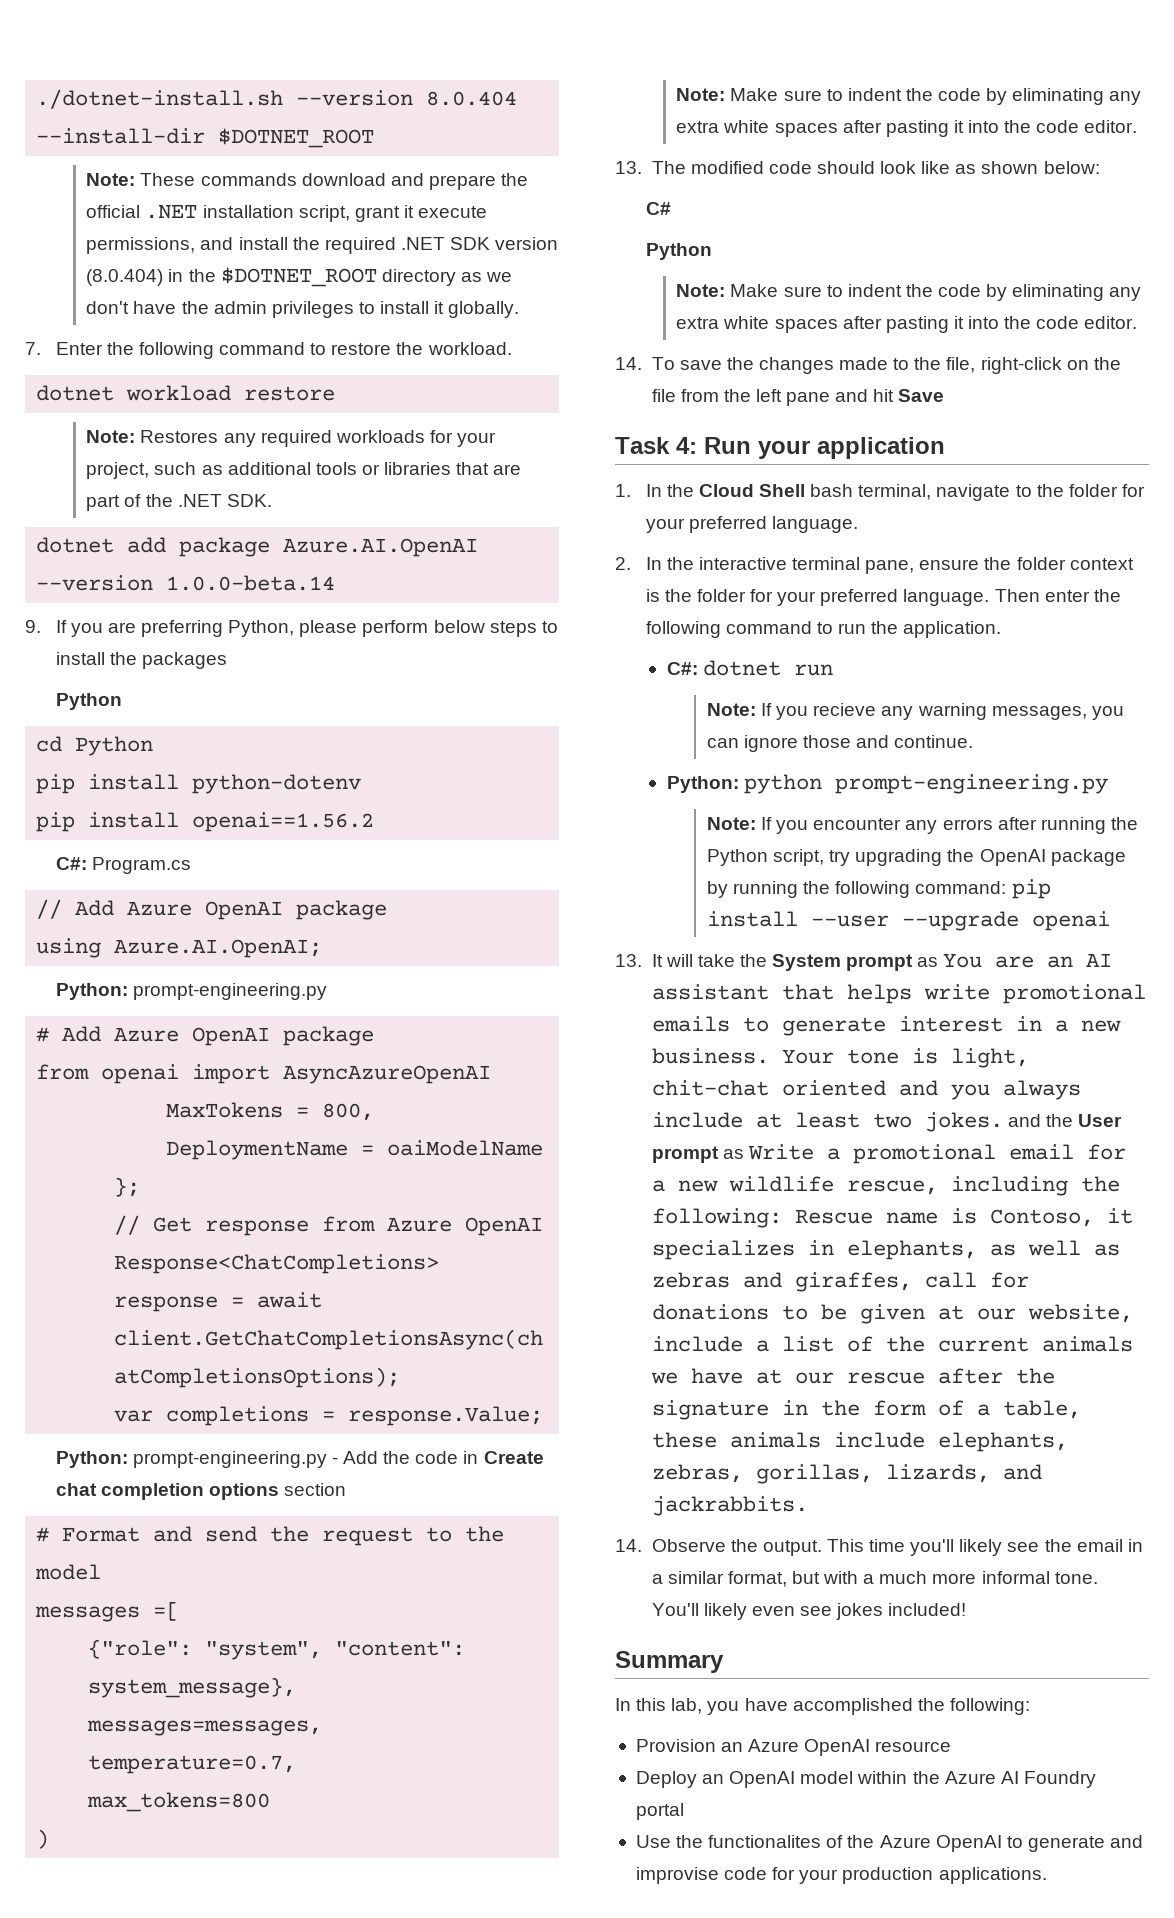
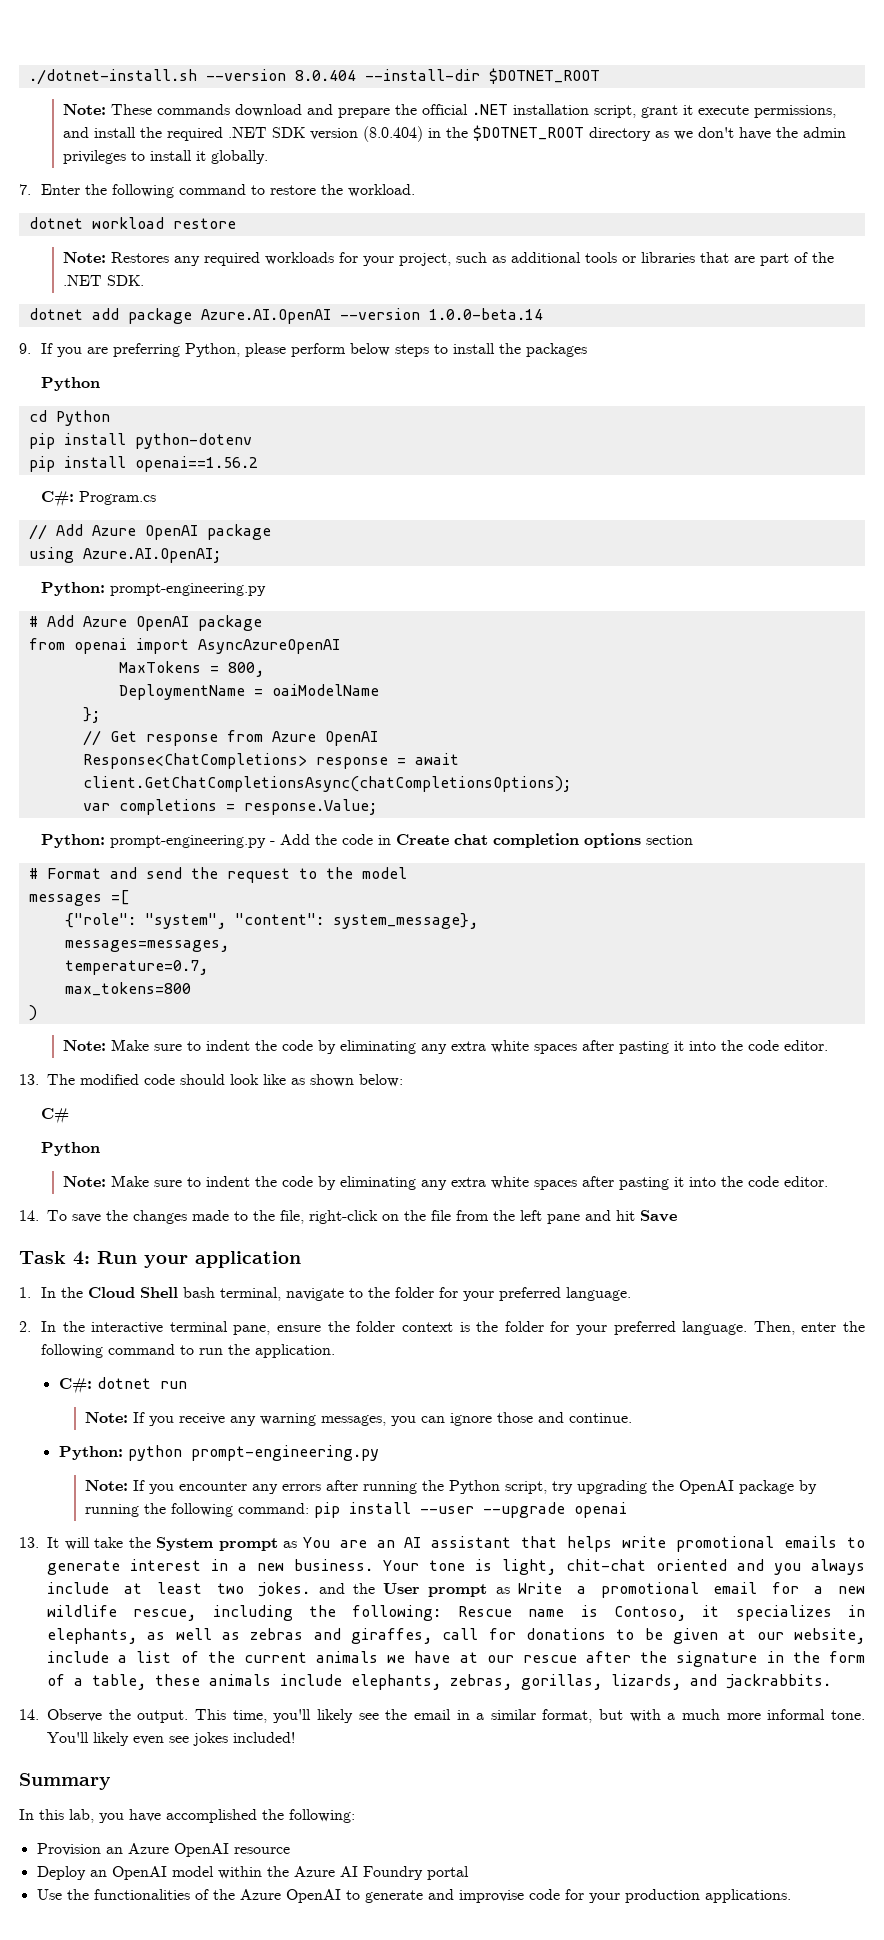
[994,589,1040,602] Then -> [753,1321,795,1335] Then,
[813,703,877,716] recieve -> [179,1413,226,1425] receive
[869,1539,906,1552] time -> [232,1710,267,1723] time,
[708,1835,822,1848] functionalites -> [93,1889,190,1900] functionalities

